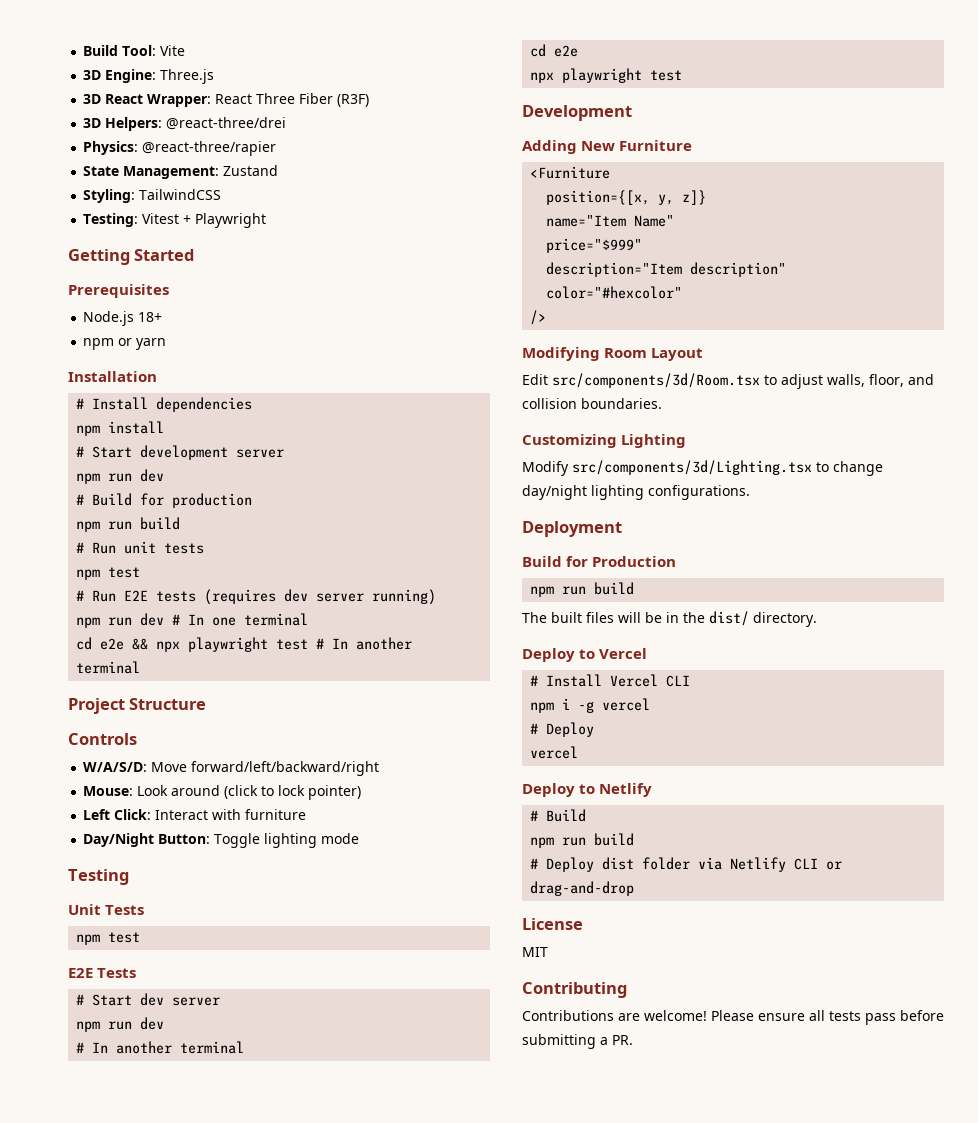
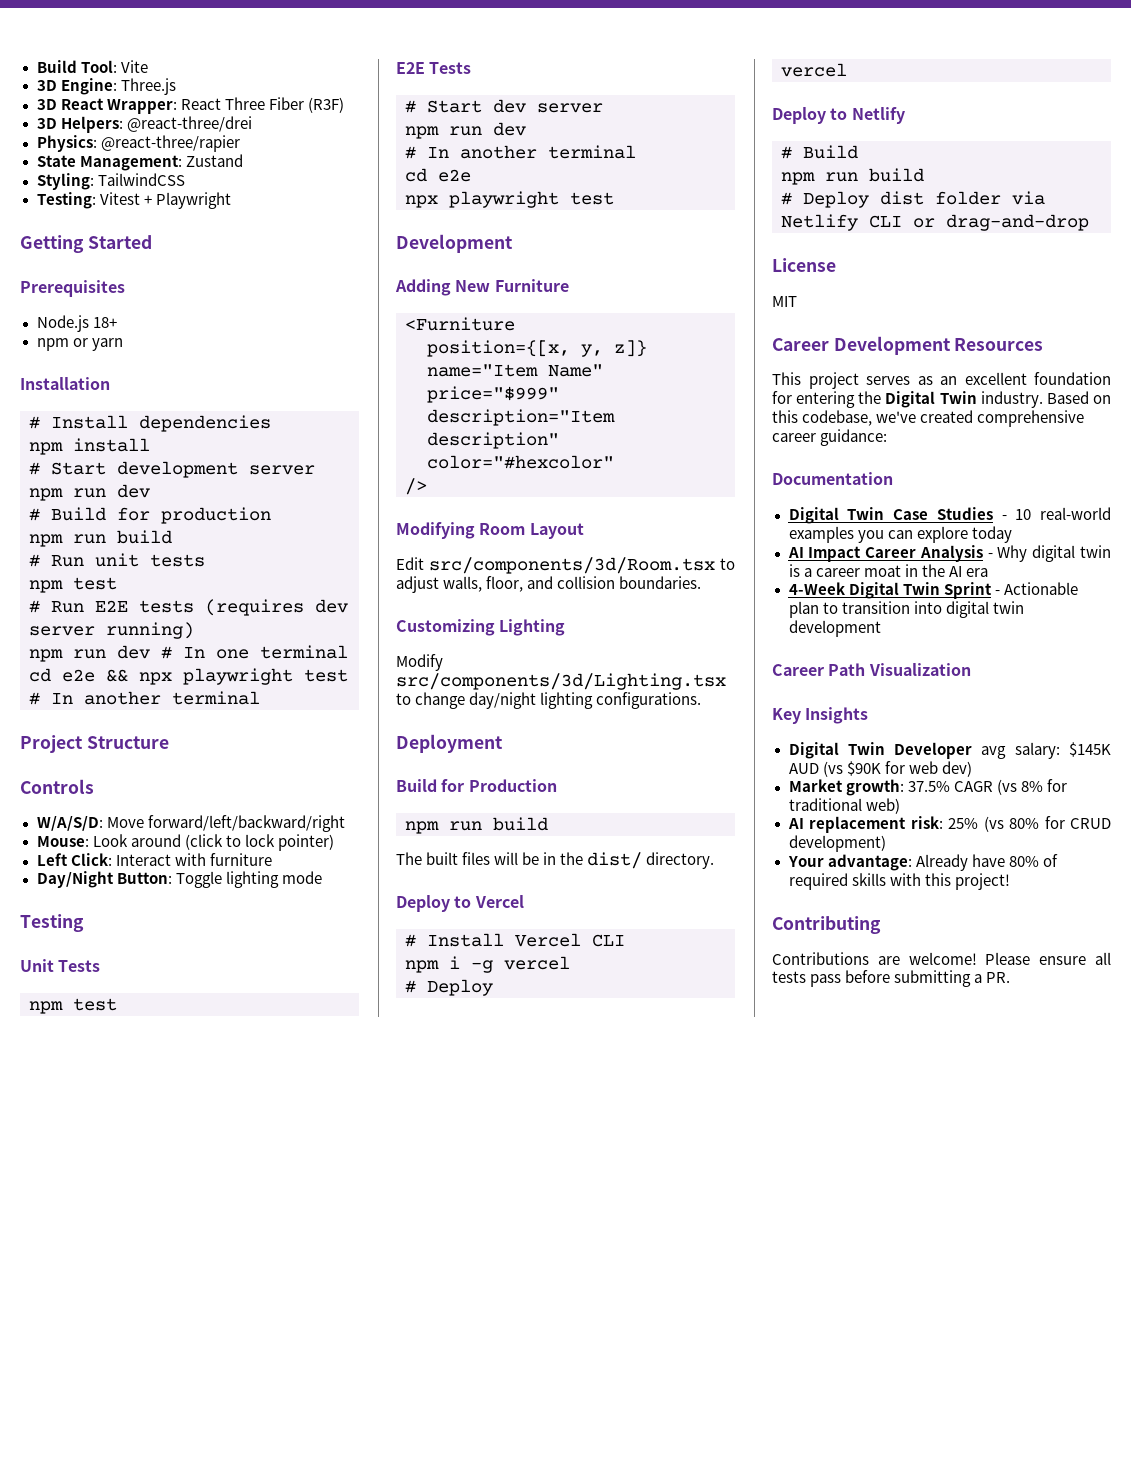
(548, 952) none -> [772,336,1044,355] [772,372,1111,389] [772,391,1111,408] [772,410,1085,427] [772,429,888,446] [772,472,893,485] [788,507,1111,524] [788,526,1012,543] [787,545,1111,562] [788,564,988,577] [788,582,1078,599] [788,601,1024,618] [788,620,881,637] [772,663,971,676] [772,707,869,724] [788,742,1111,759] [788,761,972,777] [788,779,1067,796] [788,798,900,814] [787,816,1111,833] [788,835,886,852] [787,854,1058,871] [788,873,1010,890] // Career Development Resources // This project serves as an excellent foundation for entering the Digital Twin industry. Based on this codebase, we've created comprehensive career guidance: // Documentation // Digital Twin Case Studies - 10 real-world examples you can explore today // AI Impact Career Analysis - Why digital twin is a career moat in the AI era // 4-Week Digital Twin Sprint - Actionable plan to transition into digital twin development // Career Path Visualization // Key Insights // Digital Twin Developer avg salary: $145K AUD (vs $90K for web dev) // Market growth: 37.5% CAGR (vs 8% for traditional web) // AI replacement risk: 25% (vs 80% for CRUD development) // Your advantage: Already have 80% of required skills with this project!

